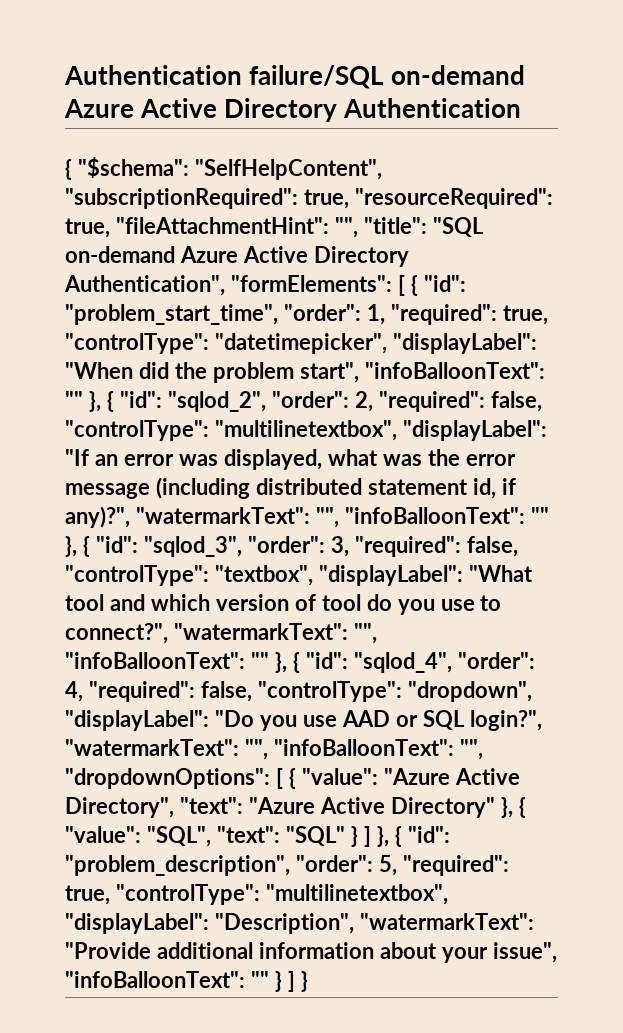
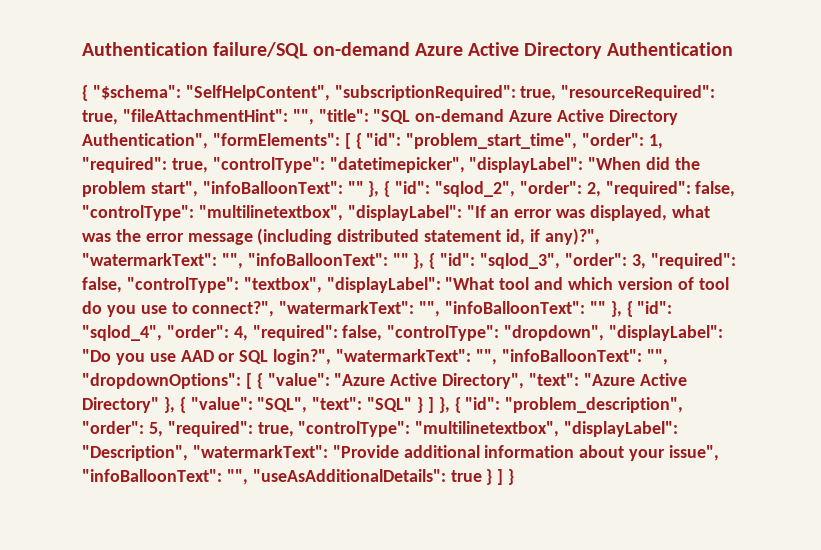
[250,971,269,988] "" -> [226,469,482,485] "", "useAsAdditionalDetails": true

